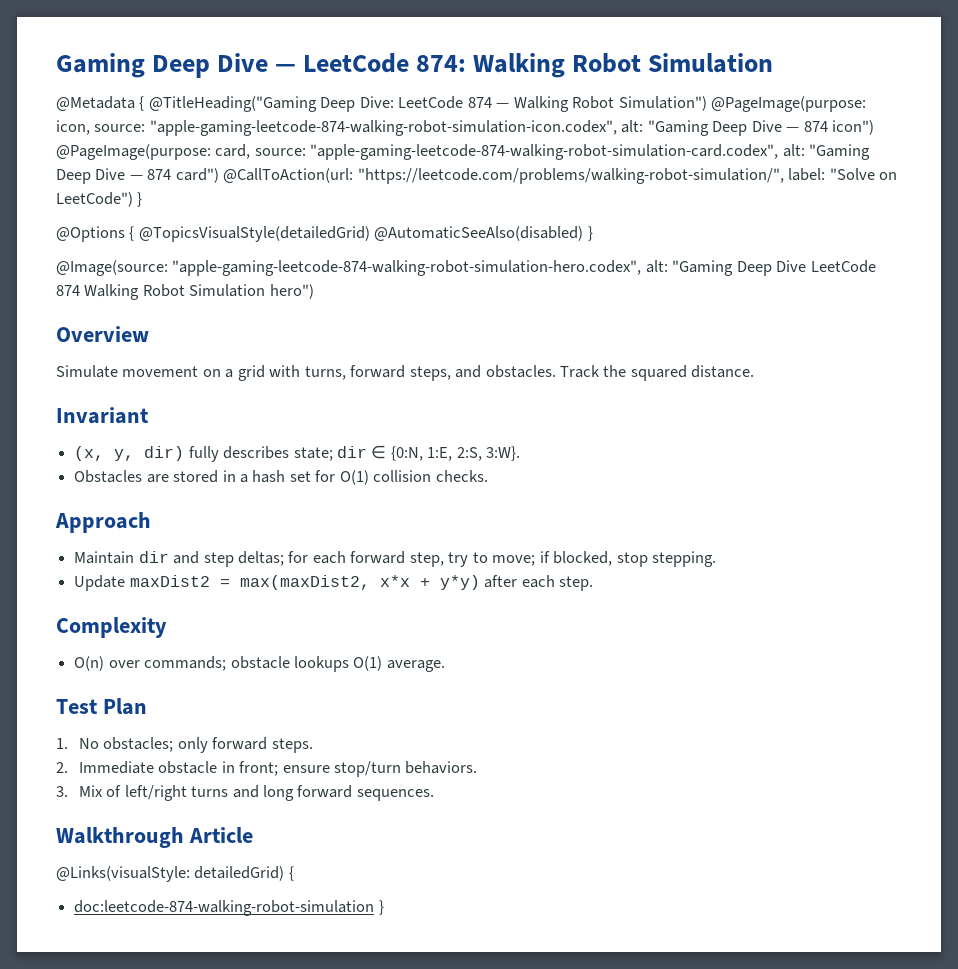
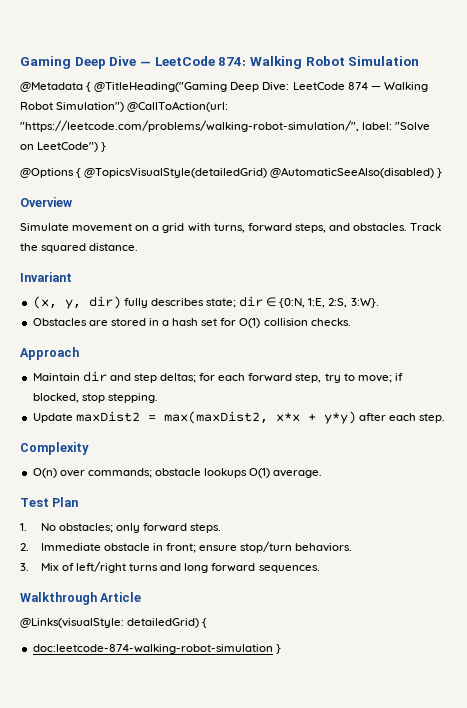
[711,96,867,112] [56,120,875,136] [56,144,871,160] [56,168,219,184] @PageImage(purpose: icon, source: "apple-gaming-leetcode-874-walking-robot-simulation-icon.codex", alt: "Gaming Deep Dive — 874 icon") @PageImage(purpose: card, source: "apple-gaming-leetcode-874-walking-robot-simulation-card.codex", alt: "Gaming Deep Dive — 874 card") -> (125, 107) none
[56,260,876,276] [56,284,314,300] // @Image(source: "apple-gaming-leetcode-874-walking-robot-simulation-hero.codex", alt: "Gaming Deep Dive LeetCode 874 Walking Robot Simulation hero") -> (443, 173) none

